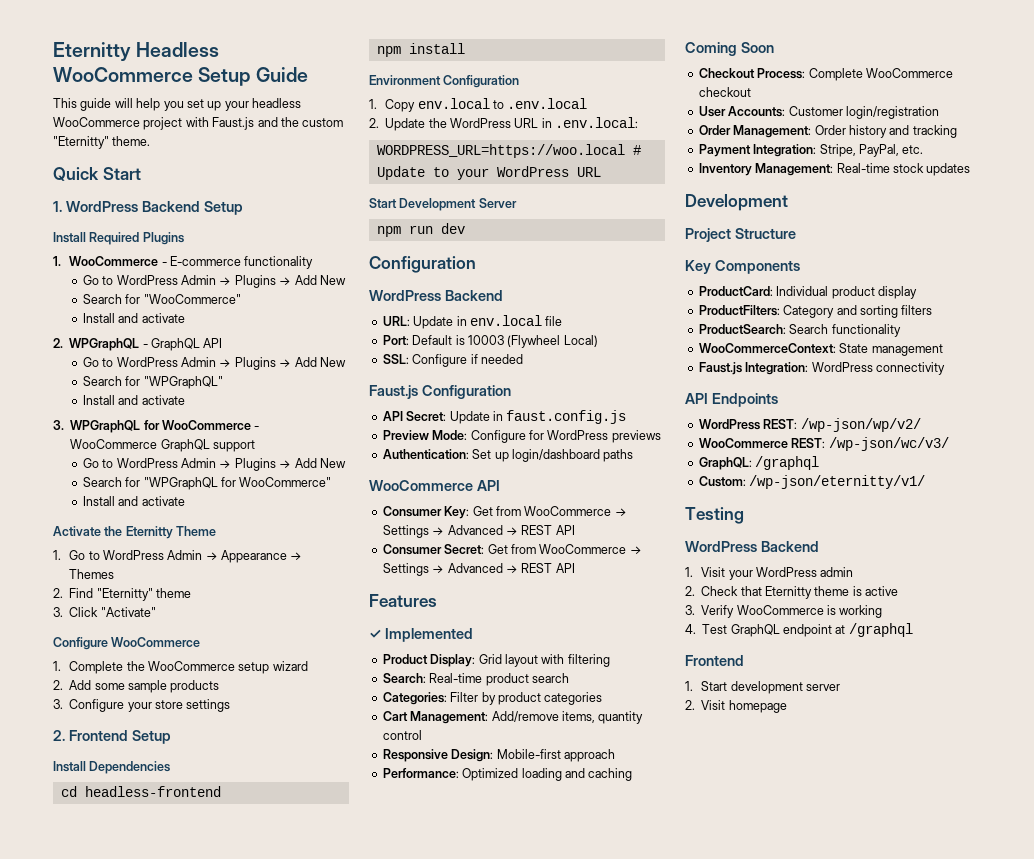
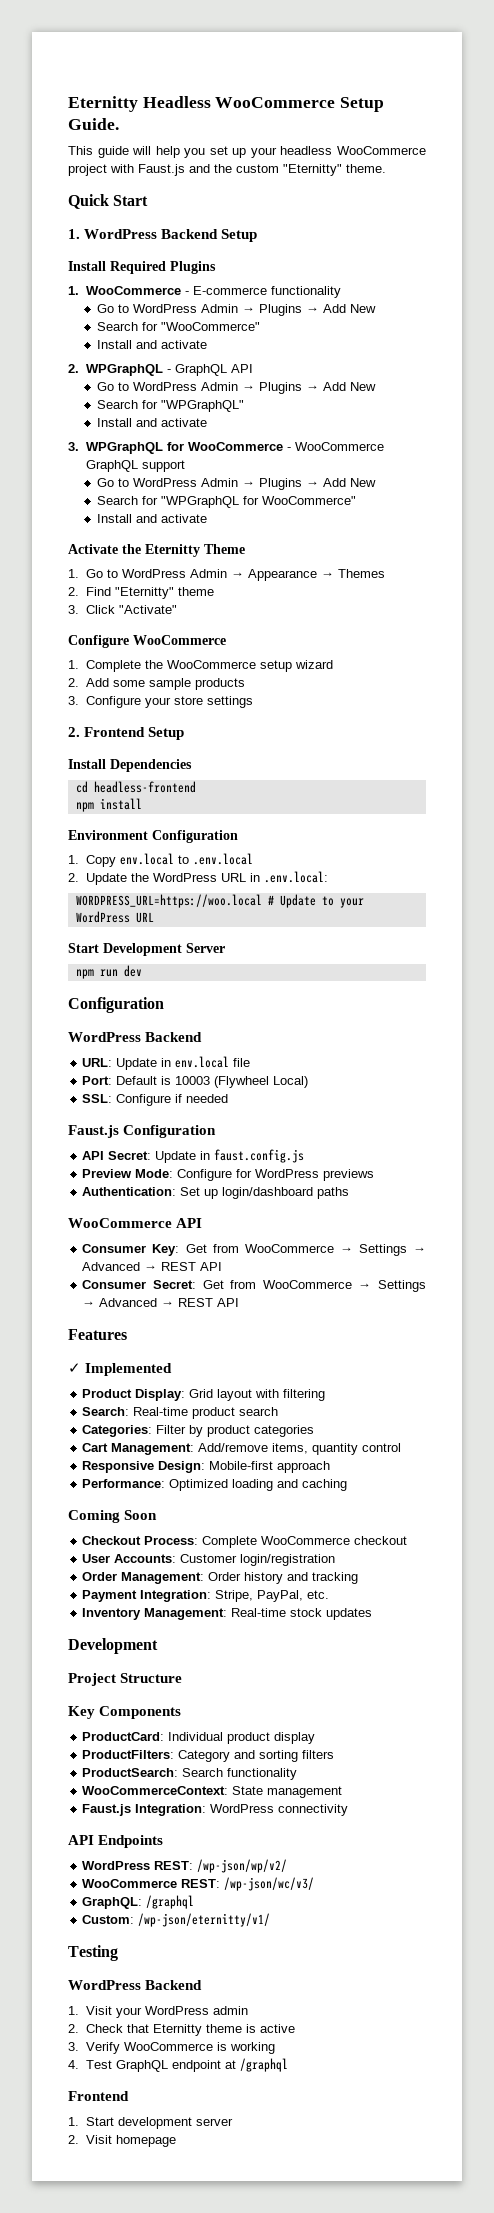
[255,67,308,82] Guide -> [68,118,119,130] Guide.

